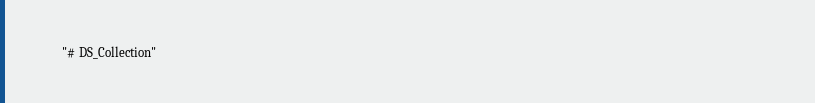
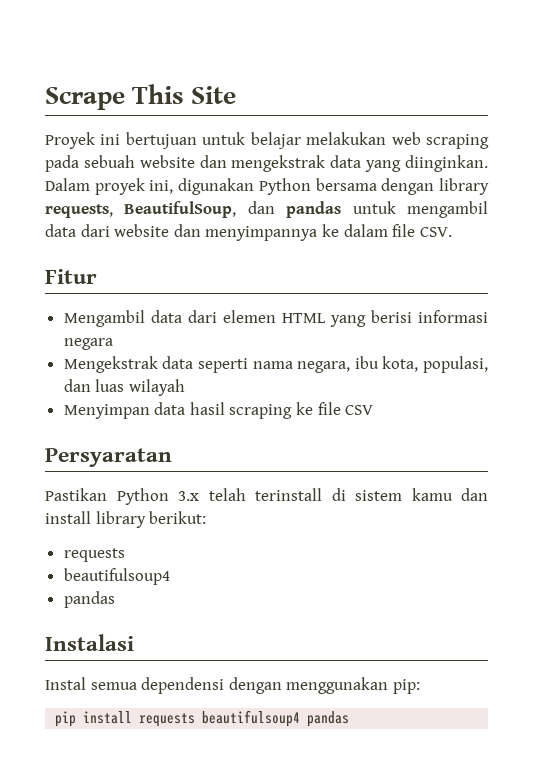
[62,46,156,59] "# DS_Collection" -> [45,84,237,110] [45,132,489,149] [45,155,488,172] [45,178,490,195] [45,201,488,218] [45,224,452,241] [45,269,97,284] [63,310,488,327] [63,338,113,350] [63,356,488,373] [63,379,185,396] [63,402,374,419] [45,448,172,467] [45,488,488,505] [45,511,207,528] [63,548,125,562] [63,568,170,585] [63,591,115,608] [45,634,134,651] [45,677,420,694] [55,710,350,727] Scrape This Site // Proyek ini bertujuan untuk belajar melakukan web scraping pada sebuah website dan mengekstrak data yang diinginkan. Dalam proyek ini, digunakan Python bersama dengan library requests, BeautifulSoup, dan pandas untuk mengambil data dari website dan menyimpannya ke dalam file CSV. // Fitur // Mengambil data dari elemen HTML yang berisi informasi negara // Mengekstrak data seperti nama negara, ibu kota, populasi, dan luas wilayah // Menyimpan data hasil scraping ke file CSV // Persyaratan // Pastikan Python 3.x telah terinstall di sistem kamu dan install library berikut: // requests // beautifulsoup4 // pandas // Instalasi // Instal semua dependensi dengan menggunakan pip: // pip install requests beautifulsoup4 pandas

